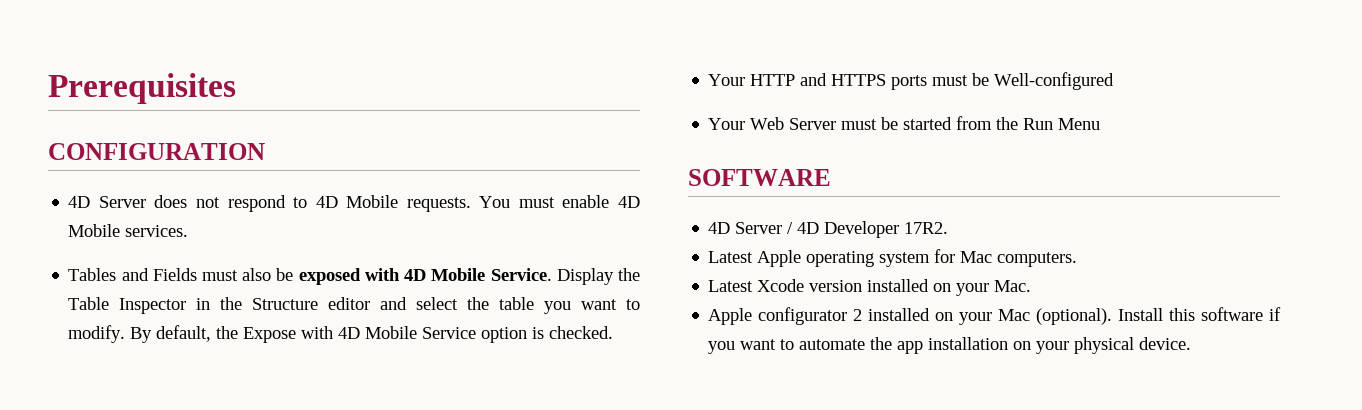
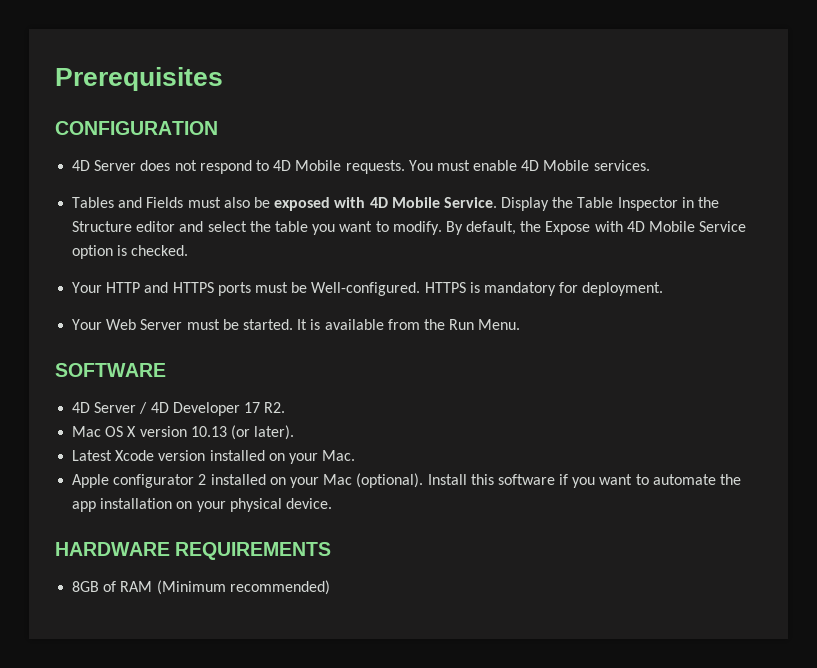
[994,72,1115,90] Well-configured -> [311,282,664,296] Well-configured. HTTPS is mandatory for deployment.
[903,117,953,130] started -> [242,319,384,330] started. It is available
[1058,118,1101,130] Menu -> [478,319,521,330] Menu.
[904,222,949,234] [708,249,1078,267] 17R2. // Latest Apple operating system for Mac computers. -> [243,402,286,413] [72,425,295,440] 17 R2. // Mac OS X version 10.13 (or later).
(1192, 343) none -> [55,542,332,560] [72,580,330,595] // HARDWARE REQUIREMENTS // 8GB of RAM (Minimum recommended)

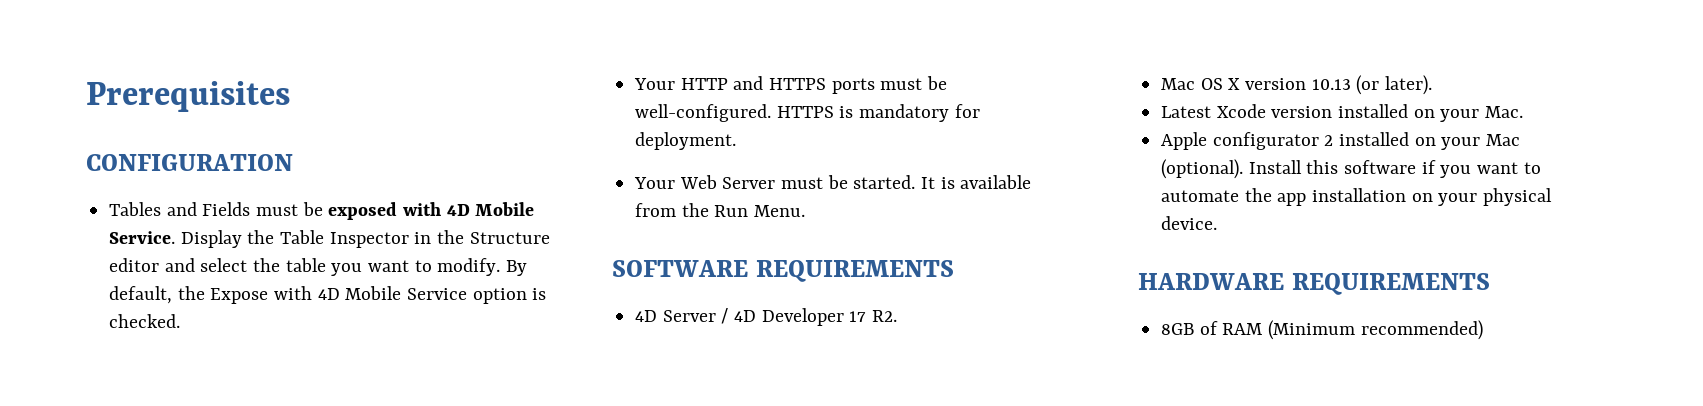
[72,160,650,174] // 4D Server does not respond to 4D Mobile requests. You must enable 4D Mobile services. -> (293, 162) none
[223,197,250,208] also -> (299, 210) none
[311,282,421,296] Well-configured. -> [635,104,772,122] well-configured.
(166, 370) none -> [755,260,954,282] REQUIREMENTS

